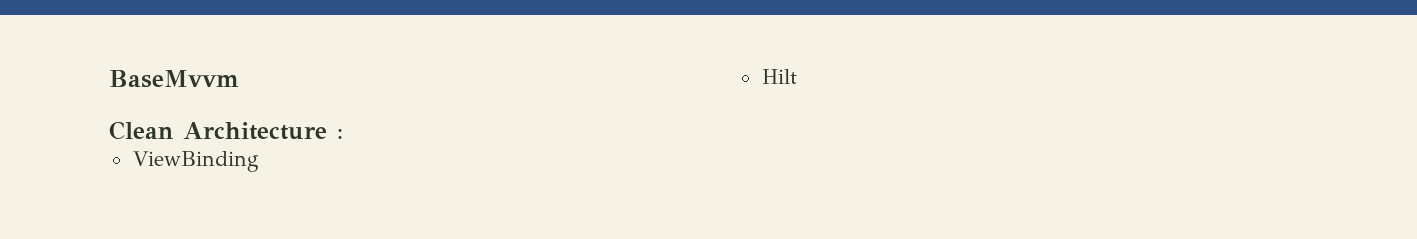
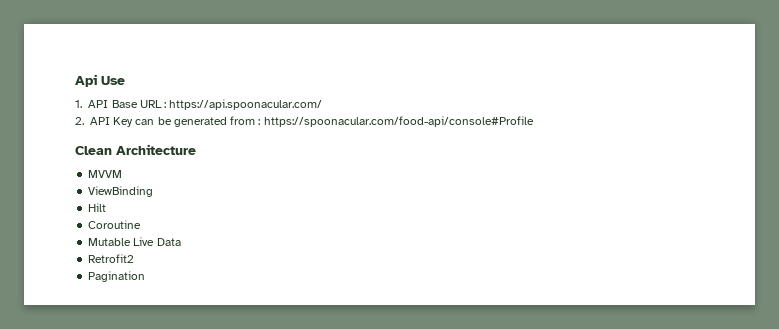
[109,70,239,88] BaseMvvm -> [75,74,125,87] [75,99,323,110] [75,116,534,127] Api Use // 1. API Base URL : https://api.spoonacular.com/ // 2. API Key can be generated from : https://spoonacular.com/food-api/console#Profile
[337,128,343,139] : -> [88,170,123,178] // MVVM
(797, 76) none -> [88,220,142,229] [88,237,181,246] [88,254,135,263] [88,271,146,282] // Coroutine // Mutable Live Data // Retrofit2 // Pagination

